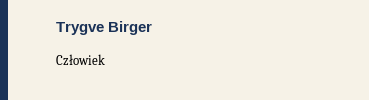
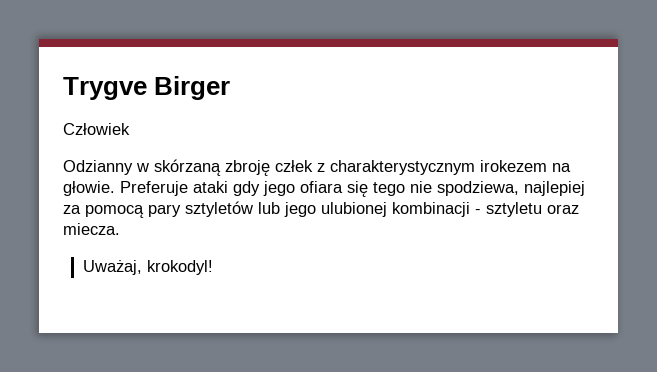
(105, 60) none -> [63,159,571,176] [63,181,585,197] [63,201,579,218] [63,223,120,235] [82,260,213,275] // Odzianny w skórzaną zbroję człek z charakterystycznym irokezem na głowie. Preferuje ataki gdy jego ofiara się tego nie spodziewa, najlepiej za pomocą pary sztyletów lub jego ulubionej kombinacji - sztyletu oraz miecza. // Uważaj, krokodyl!

